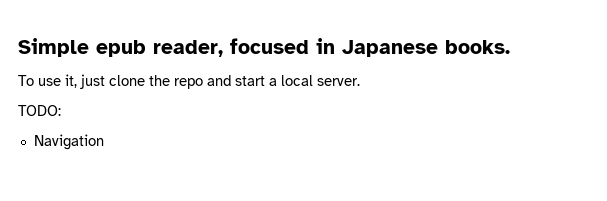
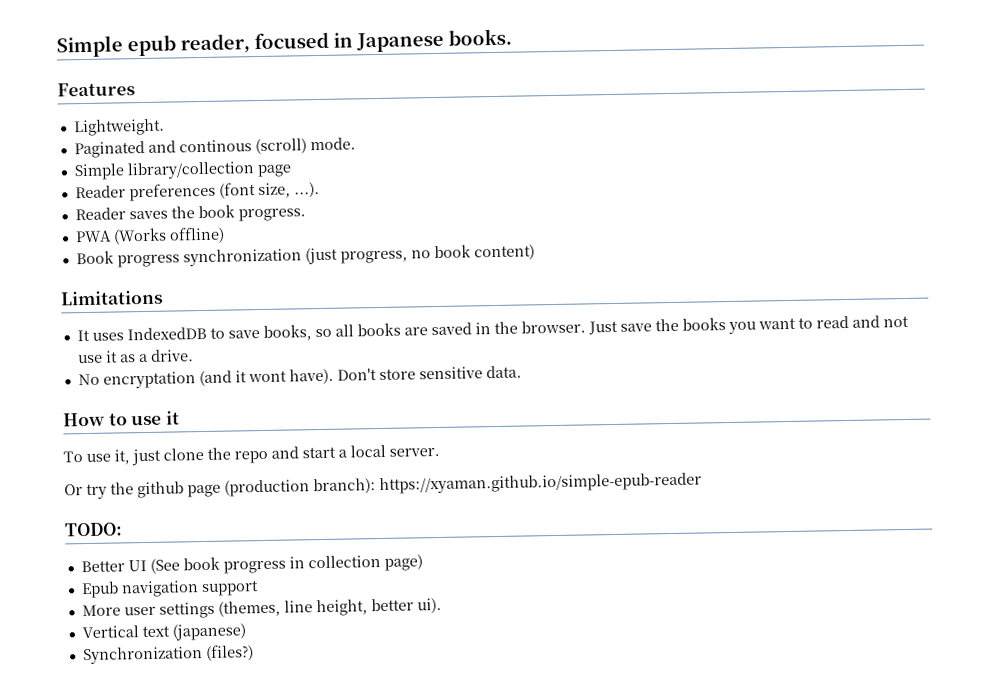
(510, 47) none -> [57,82,135,97] [73,118,165,137] [73,137,356,159] [73,161,292,181] [74,181,320,202] [74,204,306,222] [74,226,225,245] [75,244,535,268] [60,289,163,306] [76,315,909,342] [77,349,194,364] [77,365,522,389] [63,410,180,427] // Features // Lightweight. // Paginated and continous (scroll) mode. // Simple library/collection page // Reader preferences (font size, ...). // Reader saves the book progress. // PWA (Works offline) // Book progress synchronization (just progress, no book content) // Limitations // It uses IndexedDB to save books, so all books are saved in the browser. Just save the books you want to read and not use it as a drive. // No encryptation (and it wont have). Don't store sensitive data. // How to use it
[18,105,61,116] [33,134,104,150] TODO: // Navigation -> [64,472,702,500] [64,522,123,537] [80,554,423,574] [80,580,259,599] [81,597,442,619] [81,623,246,641] [82,644,254,665] Or try the github page (production branch): https://xyaman.github.io/simple-epub-reader // TODO: // Better UI (See book progress in collection page) // Epub navigation support // More user settings (themes, line height, better ui). // Vertical text (japanese) // Synchronization (files?)

